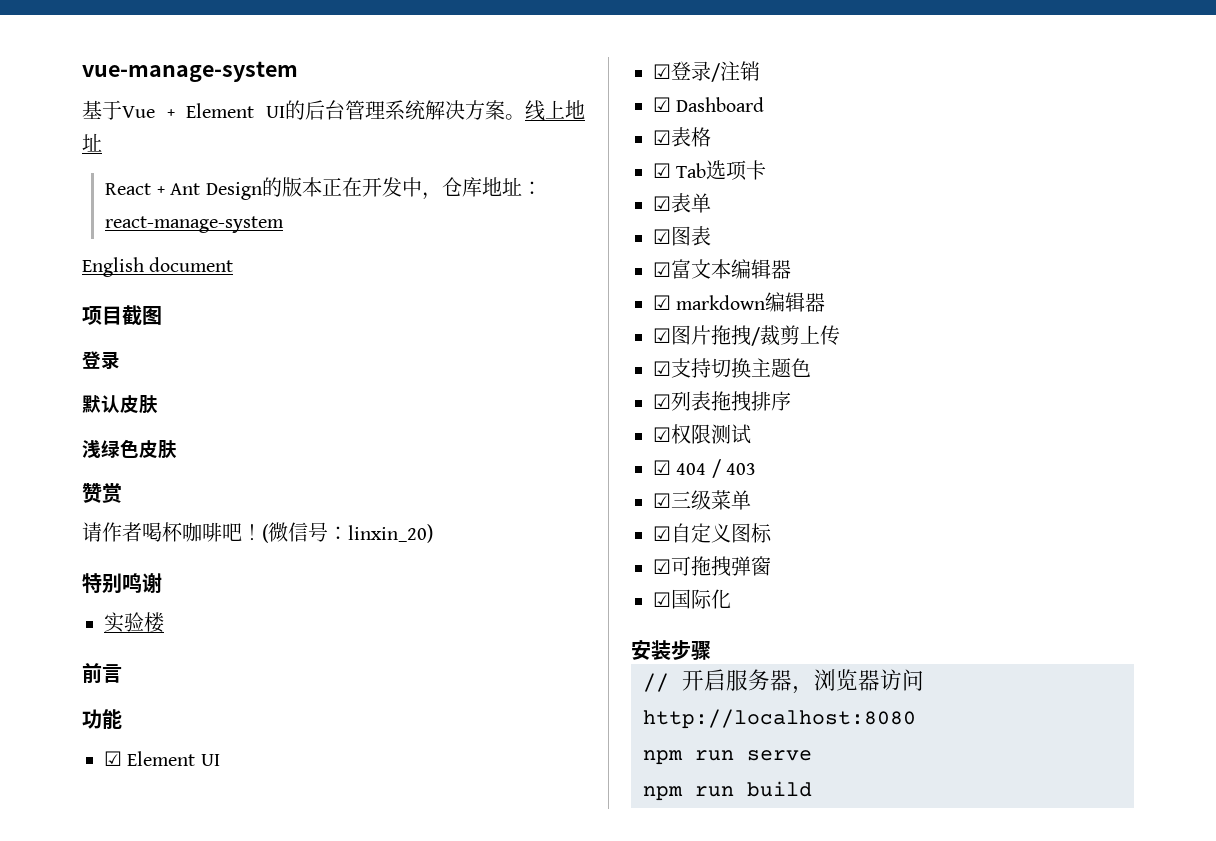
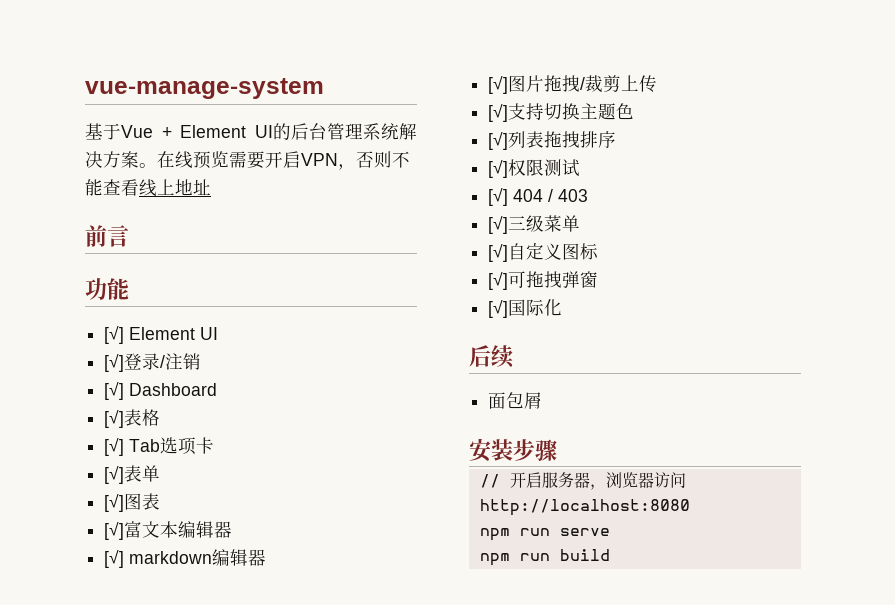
[525,100,585,121] [82,133,102,152] [105,177,542,200] [105,216,285,233] [82,257,234,277] [82,305,162,325] [82,351,120,370] [82,395,158,414] [82,439,177,459] [82,483,122,503] [82,522,433,543] [82,573,162,594] [104,612,164,633] 线上地址 // React + Ant Design的版本正在开发中，仓库地址：react-manage-system // English document // 项目截图 // 登录 // 默认皮肤 // 浅绿色皮肤 // 赞赏 // 请作者喝杯咖啡吧！(微信号：linxin_20) // 特别鸣谢 // 实验楼 -> [157,151,410,170] [85,179,211,197] 在线预览需要开启VPN，否则不能查看线上地址
[104,751,122,766] ☑ -> [104,326,125,344] [√]
[653,64,671,79] ☑ -> [104,354,125,372] [√]
[653,97,671,112] ☑ -> [104,382,125,400] [√]
[653,130,671,145] ☑ -> [104,410,125,428] [√]
[653,163,671,178] ☑ -> [104,438,125,456] [√]
[653,196,671,211] ☑ -> [104,466,125,484] [√]
[653,229,671,244] ☑ -> [104,494,125,512] [√]
[653,262,671,277] ☑ -> [104,522,125,540] [√]
[653,295,671,310] ☑ -> [104,550,125,568] [√]
[653,328,671,343] ☑ -> [488,76,509,94] [√]
[653,361,671,376] ☑ -> [488,104,509,122] [√]
[653,394,671,409] ☑ -> [488,132,509,150] [√]
[653,427,671,442] ☑ -> [488,160,509,178] [√]
[653,460,671,475] ☑ -> [488,188,509,206] [√]
[653,493,671,508] ☑ -> [488,216,509,234] [√]
[653,526,671,541] ☑ -> [488,244,509,262] [√]
[653,559,671,574] ☑ -> [488,272,509,290] [√]
[653,592,671,607] ☑ -> [488,300,509,318] [√]
(731, 599) none -> [469,345,514,368] [488,392,543,409] // 后续 // 面包屑

